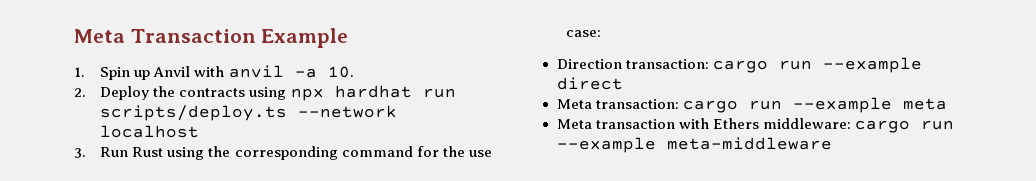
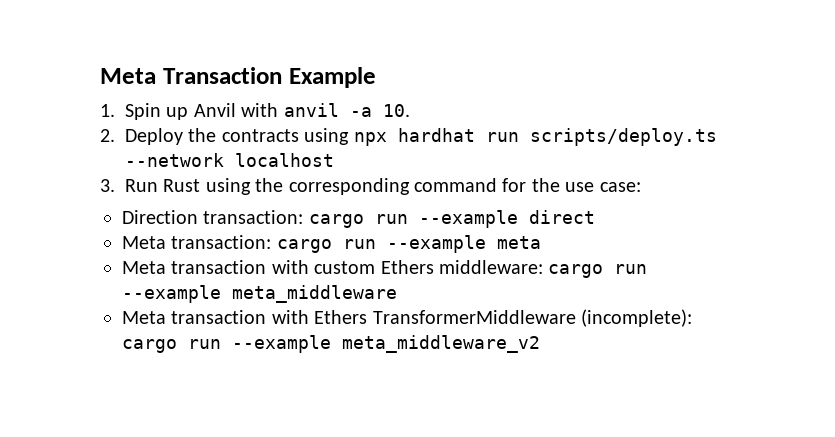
(709, 123) none -> [314,261,376,274] custom
[666,137,832,150] meta-middleware -> [232,285,397,303] [122,309,692,327] [122,335,540,353] meta_middleware // Meta transaction with Ethers TransformerMiddleware (incomplete): cargo run --example meta_middleware_v2

